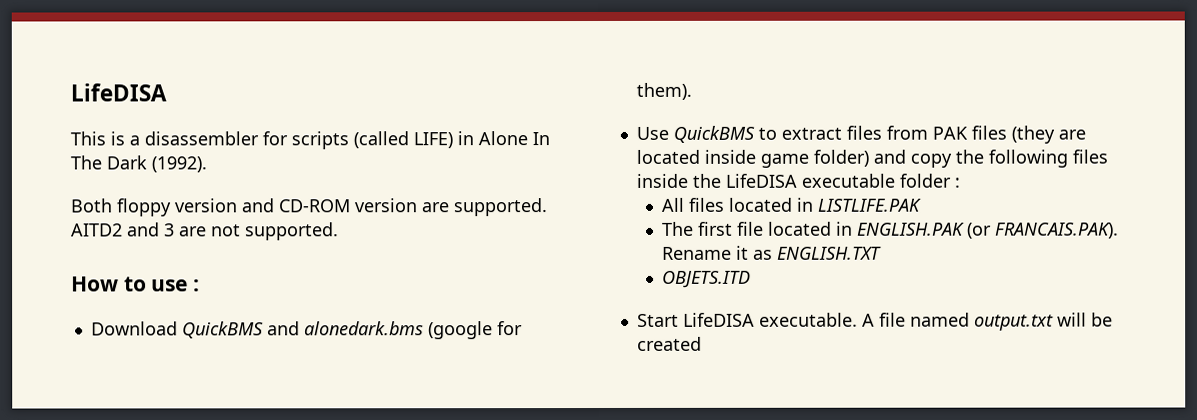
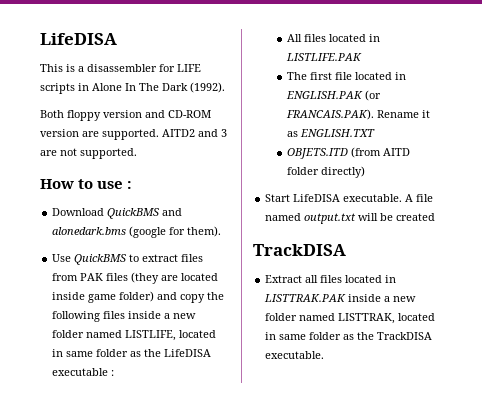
[291,131,453,150] scripts (called LIFE) -> [177,64,201,72] [40,83,75,94] LIFE scripts
(688, 180) none -> [164,313,197,319] [52,330,217,341] [52,349,142,357] a new folder named LISTLIFE, located in same folder as
[898,173,951,188] folder -> (109, 372) none
(751, 279) none -> [350,147,410,158] [286,166,365,178] (from AITD folder directly)
(702, 343) none -> [253,244,346,256] [265,275,397,283] [264,294,417,302] [265,313,436,324] [265,332,433,340] [265,351,325,359] // TrackDISA // Extract all files located in LISTTRAK.PAK inside a new folder named LISTTRAK, located in same folder as the TrackDISA executable.

